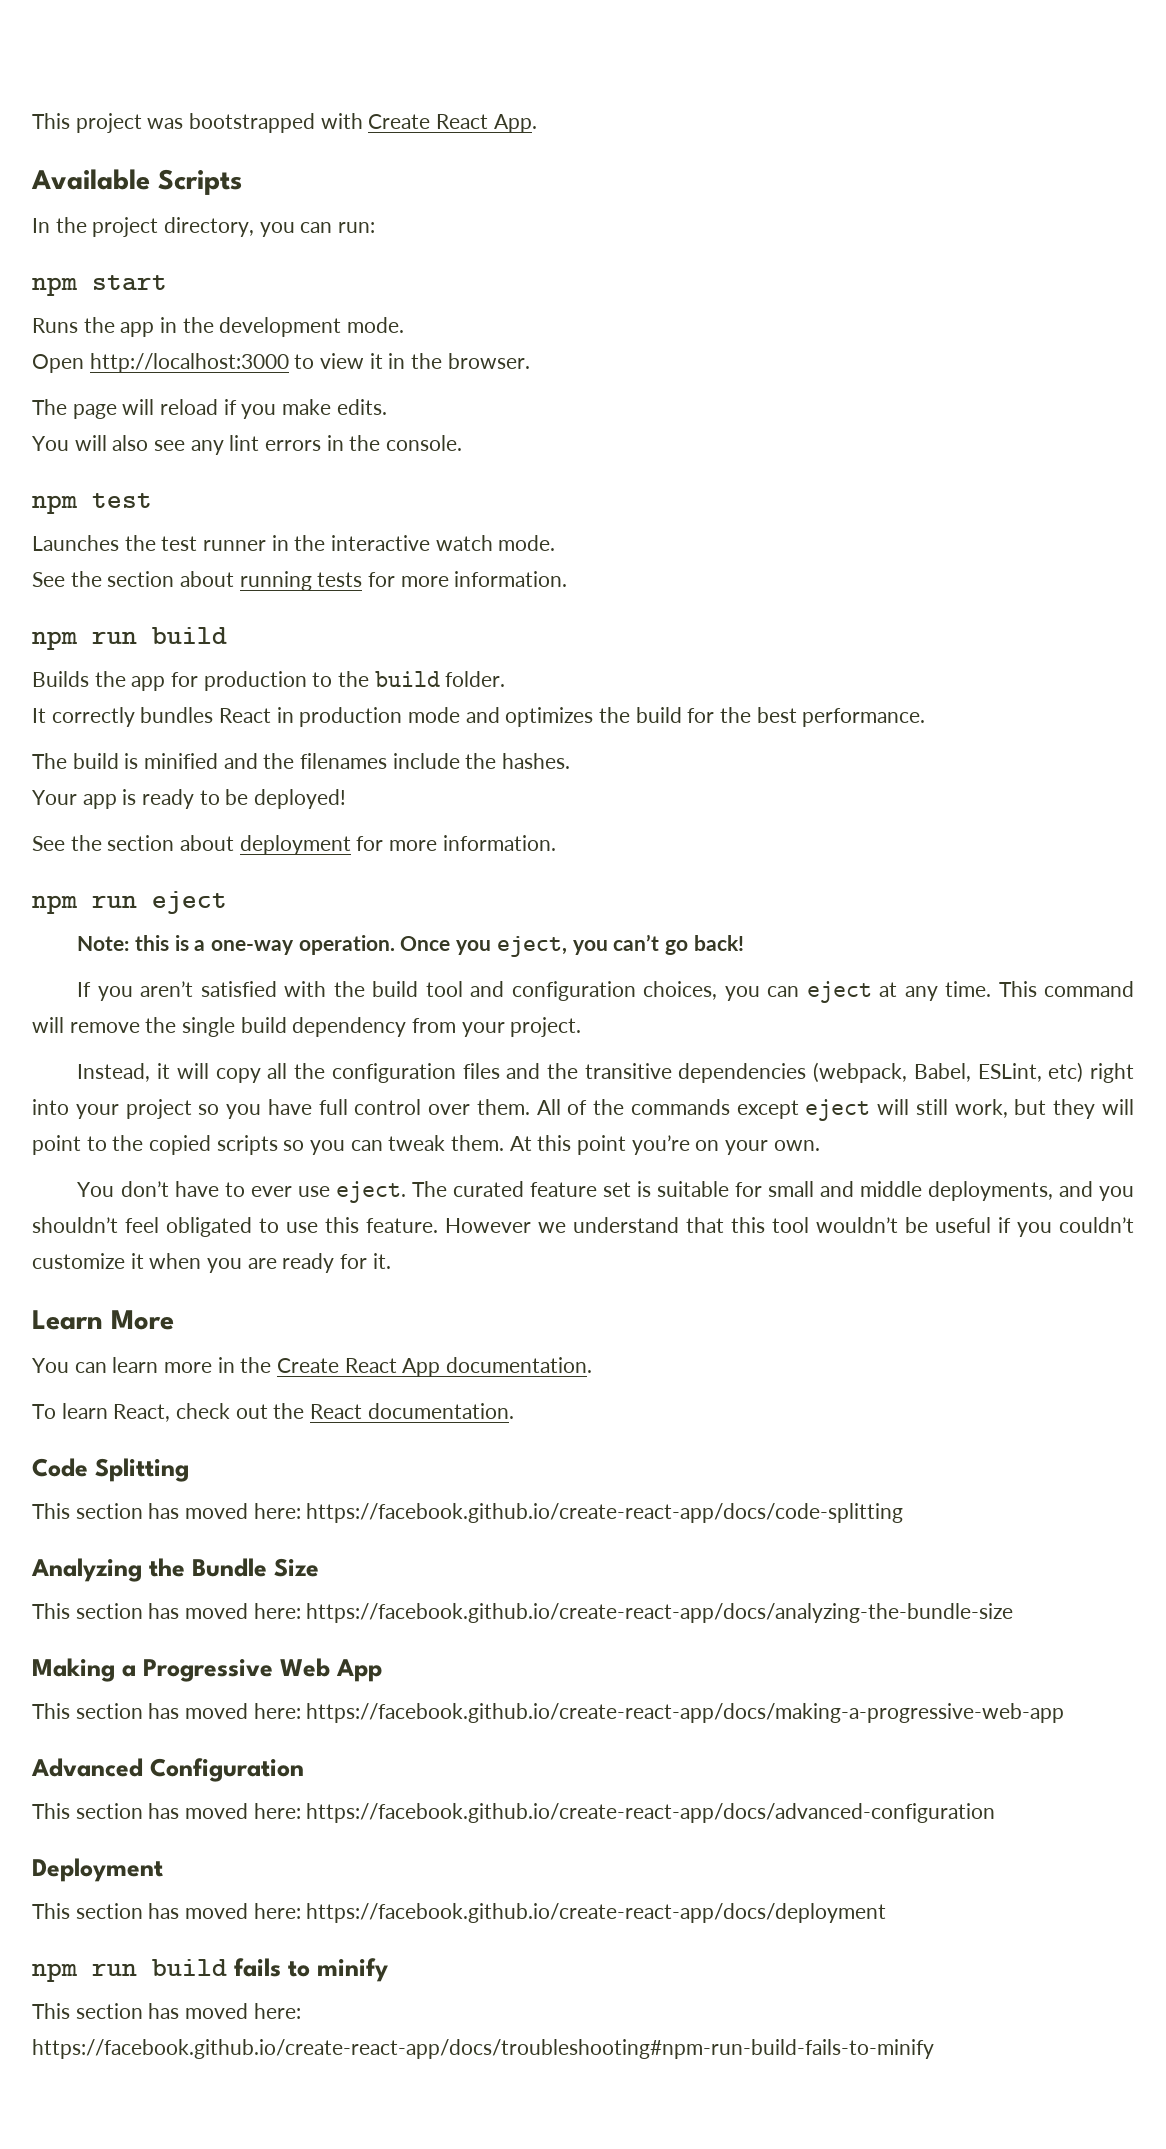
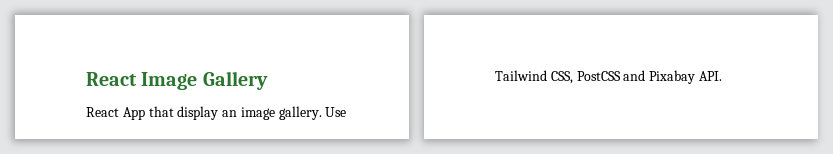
[32,113,537,133] [31,169,242,195] [32,217,376,237] [32,275,167,296] [32,317,405,337] [32,353,530,373] [32,399,387,419] [32,435,463,455] [32,493,152,514] [32,535,556,551] [32,571,568,591] [32,627,227,650] [32,671,506,691] [32,707,926,727] [32,753,571,769] [32,789,347,809] [32,835,556,855] [32,891,227,914] [77,934,744,957] [77,981,1134,1003] [32,1017,582,1037] [77,1062,1134,1083] [32,1099,1135,1121] [32,1135,820,1155] [77,1181,1134,1203] [32,1217,1134,1237] [32,1253,391,1273] [32,1310,174,1330] [32,1357,593,1377] [32,1403,514,1422] [32,1458,189,1482] [32,1503,904,1523] [31,1558,319,1582] [32,1603,1014,1623] [32,1658,382,1682] [32,1703,1065,1723] [31,1758,304,1782] [32,1803,996,1823] [32,1858,163,1882] [32,1903,887,1923] [32,1958,388,1982] [32,2003,301,2019] [32,2039,934,2059] This project was bootstrapped with Create React App. // Available Scripts // In the project directory, you can run: // npm start // Runs the app in the development mode. // Open http://localhost:3000 to view it in the browser. // The page will reload if you make edits. // You will also see any lint errors in the console. // npm test // Launches the test runner in the interactive watch mode. // See the section about running tests for more information. // npm run build // Builds the app for production to the build folder. // It correctly bundles React in production mode and optimizes the build for the best performance. // The build is minified and the filenames include the hashes. // Your app is ready to be deployed! // See the section about deployment for more information. // npm run eject // Note: this is a one-way operation. Once you eject, you can’t go back! // If you aren’t satisfied with the build tool and configuration choices, you can eject at any time. This command will remove the single build dependency from your project. // Instead, it will copy all the configuration files and the transitive dependencies (webpack, Babel, ESLint, etc) right into your project so you have full control over them. All of the commands except eject will still work, but they will point to the copied scripts so you can tweak them. At this point you’re on your own. // You don’t have to ever use eject. The curated feature set is suitable for small and middle deployments, and you shouldn’t feel obligated to use this feature. However we understand that this tool wouldn’t be useful if you couldn’t customize it when you are ready for it. // Learn More // You can learn more in the Create React App documentation. // To learn React, check out the React documentation. // Code Splitting // This section has moved here: https://facebook.github.io/create-react-app/docs/code-splitting // Analyzing the Bundle Size // This section has moved here: https://facebook.github.io/create-react-app/docs/analyzing-the-bundle-size // Making a Progressive Web App // This section has moved here: https://facebook.github.io/create-react-app/docs/making-a-progressive-web-app // Advanced Configuration // This section has moved here: https://facebook.github.io/create-react-app/docs/advanced-configuration // Deployment // This section has moved here: https://facebook.github.io/create-react-app/docs/deployment // npm run build fails to minify // This section has moved here: https://facebook.github.io/create-react-app/docs/troubleshooting#npm-run-build-fails-to-minify -> [86,71,268,90] [86,106,347,120] [495,70,722,84] React Image Gallery // React App that display an image gallery. Use Tailwind CSS, PostCSS and Pixabay API.

